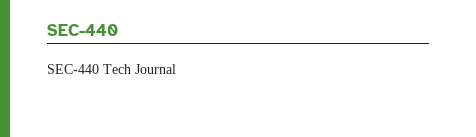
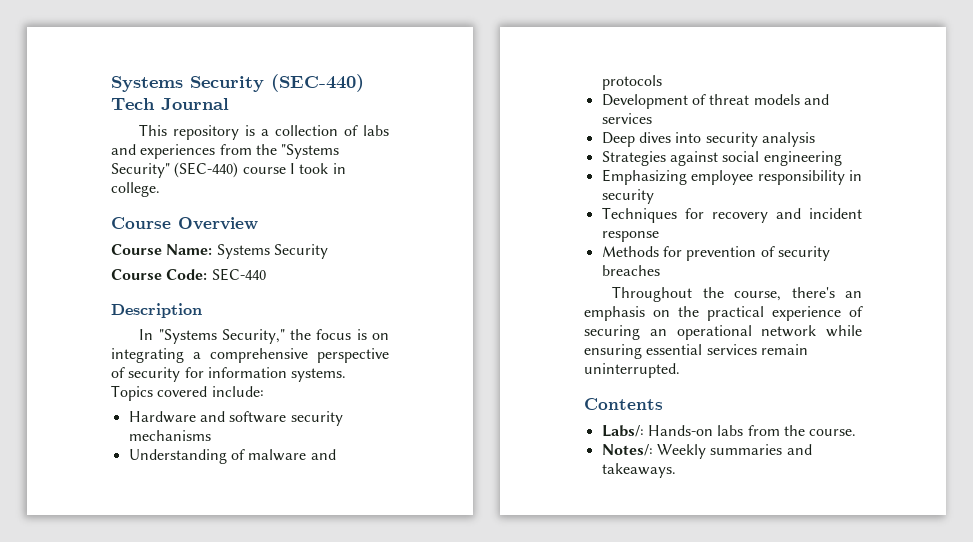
[47,24,118,36] [47,64,176,74] SEC-440 // SEC-440 Tech Journal -> [111,74,364,92] [111,98,229,110] [139,124,390,140] [111,144,340,159] [111,162,346,178] [111,182,160,197] [111,217,258,230] [111,244,328,259] [111,268,266,281] [111,303,202,318] [139,329,390,344] [111,348,389,363] [111,367,347,382] [111,385,264,401] [128,411,343,426] [128,430,211,441] [128,449,336,464] [601,75,662,90] [601,94,829,109] [601,113,652,124] [601,132,815,147] [601,151,842,166] [601,169,862,185] [601,189,654,204] [601,207,862,223] [601,231,659,242] [601,246,830,261] [601,265,660,276] [612,286,862,302] [584,306,863,321] [584,325,862,340] [584,344,808,359] [584,363,680,378] [584,398,663,410] [601,425,857,437] [601,444,812,459] [601,463,676,478] Systems Security (SEC-440) Tech Journal // This repository is a collection of labs and experiences from the "Systems Security" (SEC-440) course I took in college. // Course Overview // Course Name: Systems Security // Course Code: SEC-440 // Description // In "Systems Security," the focus is on integrating a comprehensive perspective of security for information systems. Topics covered include: // Hardware and software security mechanisms // Understanding of malware and protocols // Development of threat models and services // Deep dives into security analysis // Strategies against social engineering // Emphasizing employee responsibility in security // Techniques for recovery and incident response // Methods for prevention of security breaches // Throughout the course, there's an emphasis on the practical experience of securing an operational network while ensuring essential services remain uninterrupted. // Contents // Labs/: Hands-on labs from the course. // Notes/: Weekly summaries and takeaways.

